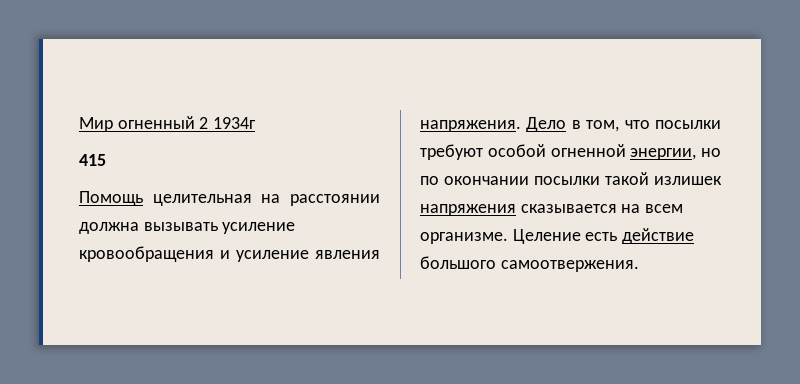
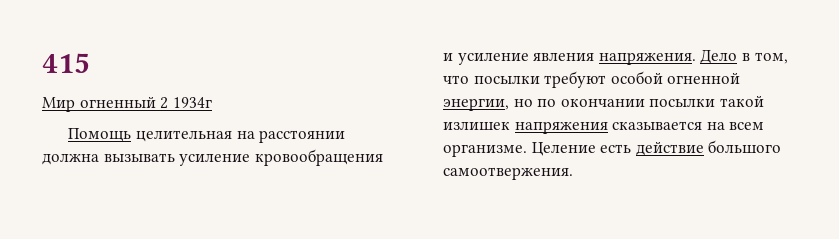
(79, 124) none -> [42,53,90,73] 415 //
[79,154,106,166] // 415 -> (212, 102) none

